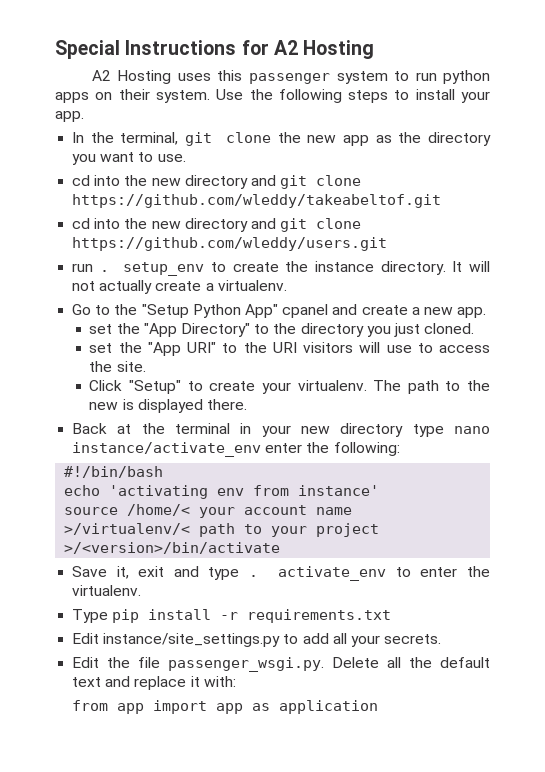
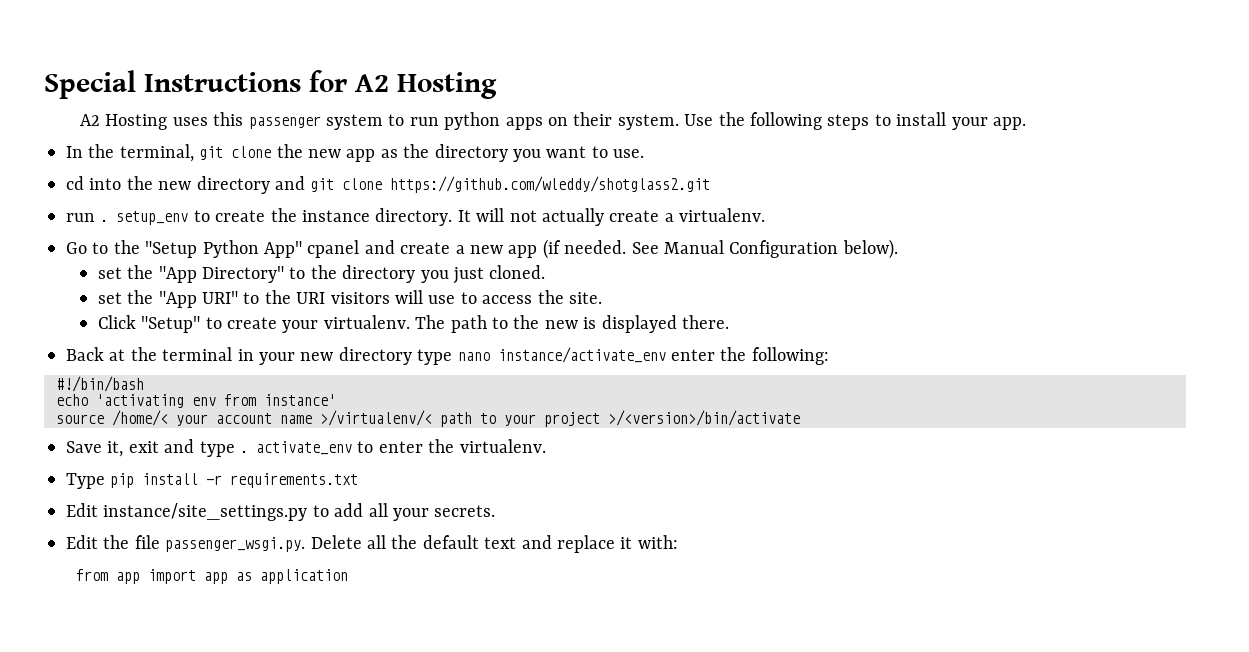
[72,194,442,208] [72,218,362,232] [72,237,388,251] https://github.com/wleddy/takeabeltof.git // cd into the new directory and git clone https://github.com/wleddy/users.git -> [390,176,711,193] https://github.com/wleddy/shotglass2.git
[457,307,487,318] app. -> [508,239,898,259] app (if needed. See Manual Configuration below).

